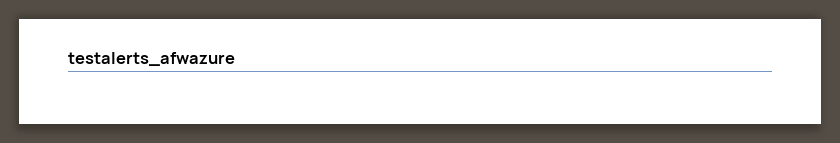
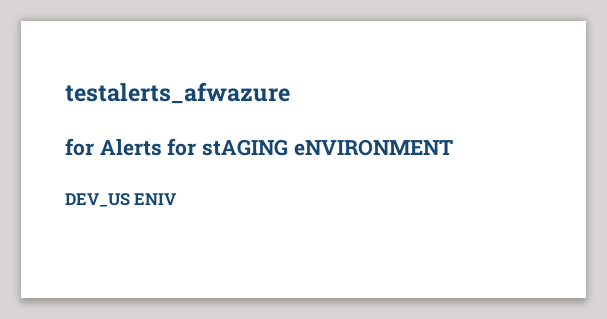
(235, 59) none -> [65,138,453,156] [65,193,178,207] // for Alerts for stAGING eNVIRONMENT // DEV_US ENIV

